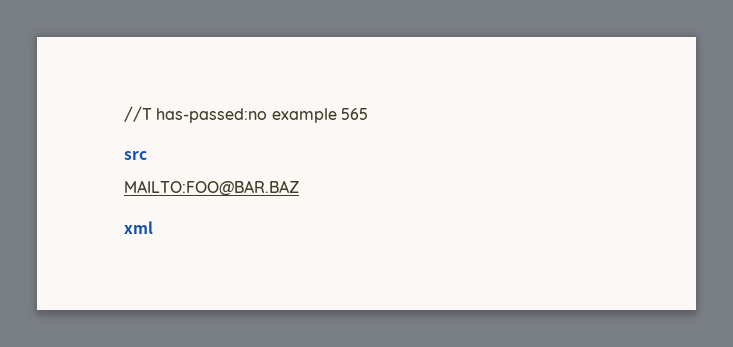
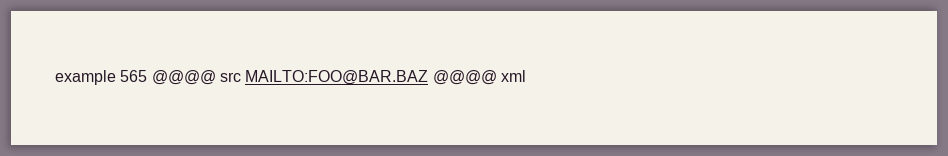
[124,106,268,123] //T has-passed:no -> (55, 77) none
(368, 114) // -> [151,70,216,85] @@@@
(147, 155) // -> (241, 77) none
(299, 188) // -> [432,70,497,85] @@@@

